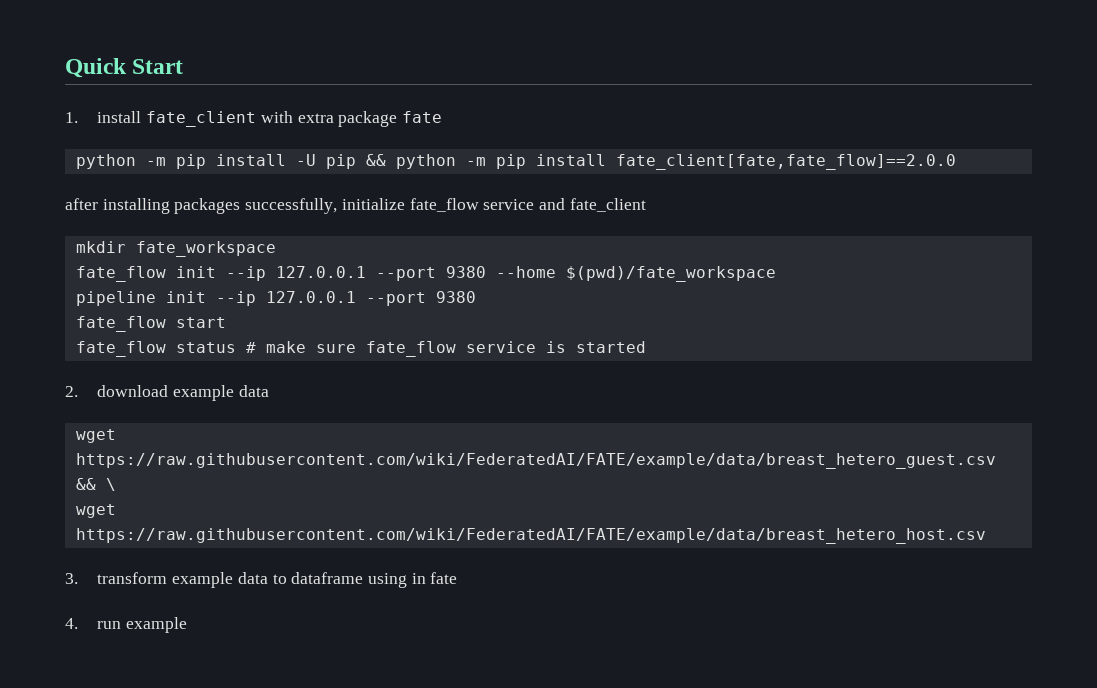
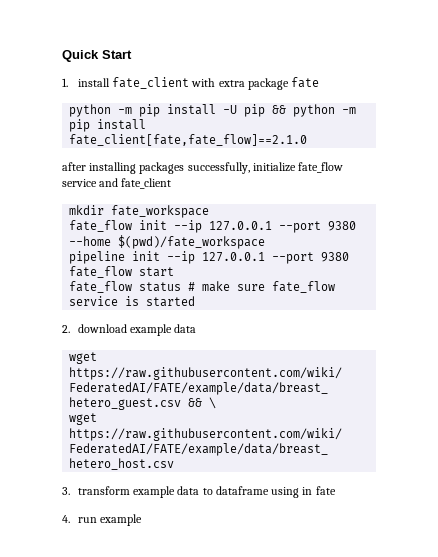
[615,154,956,170] fate_client[fate,fate_flow]==2.0.0 -> [69,134,308,146] fate_client[fate,fate_flow]==2.1.0

